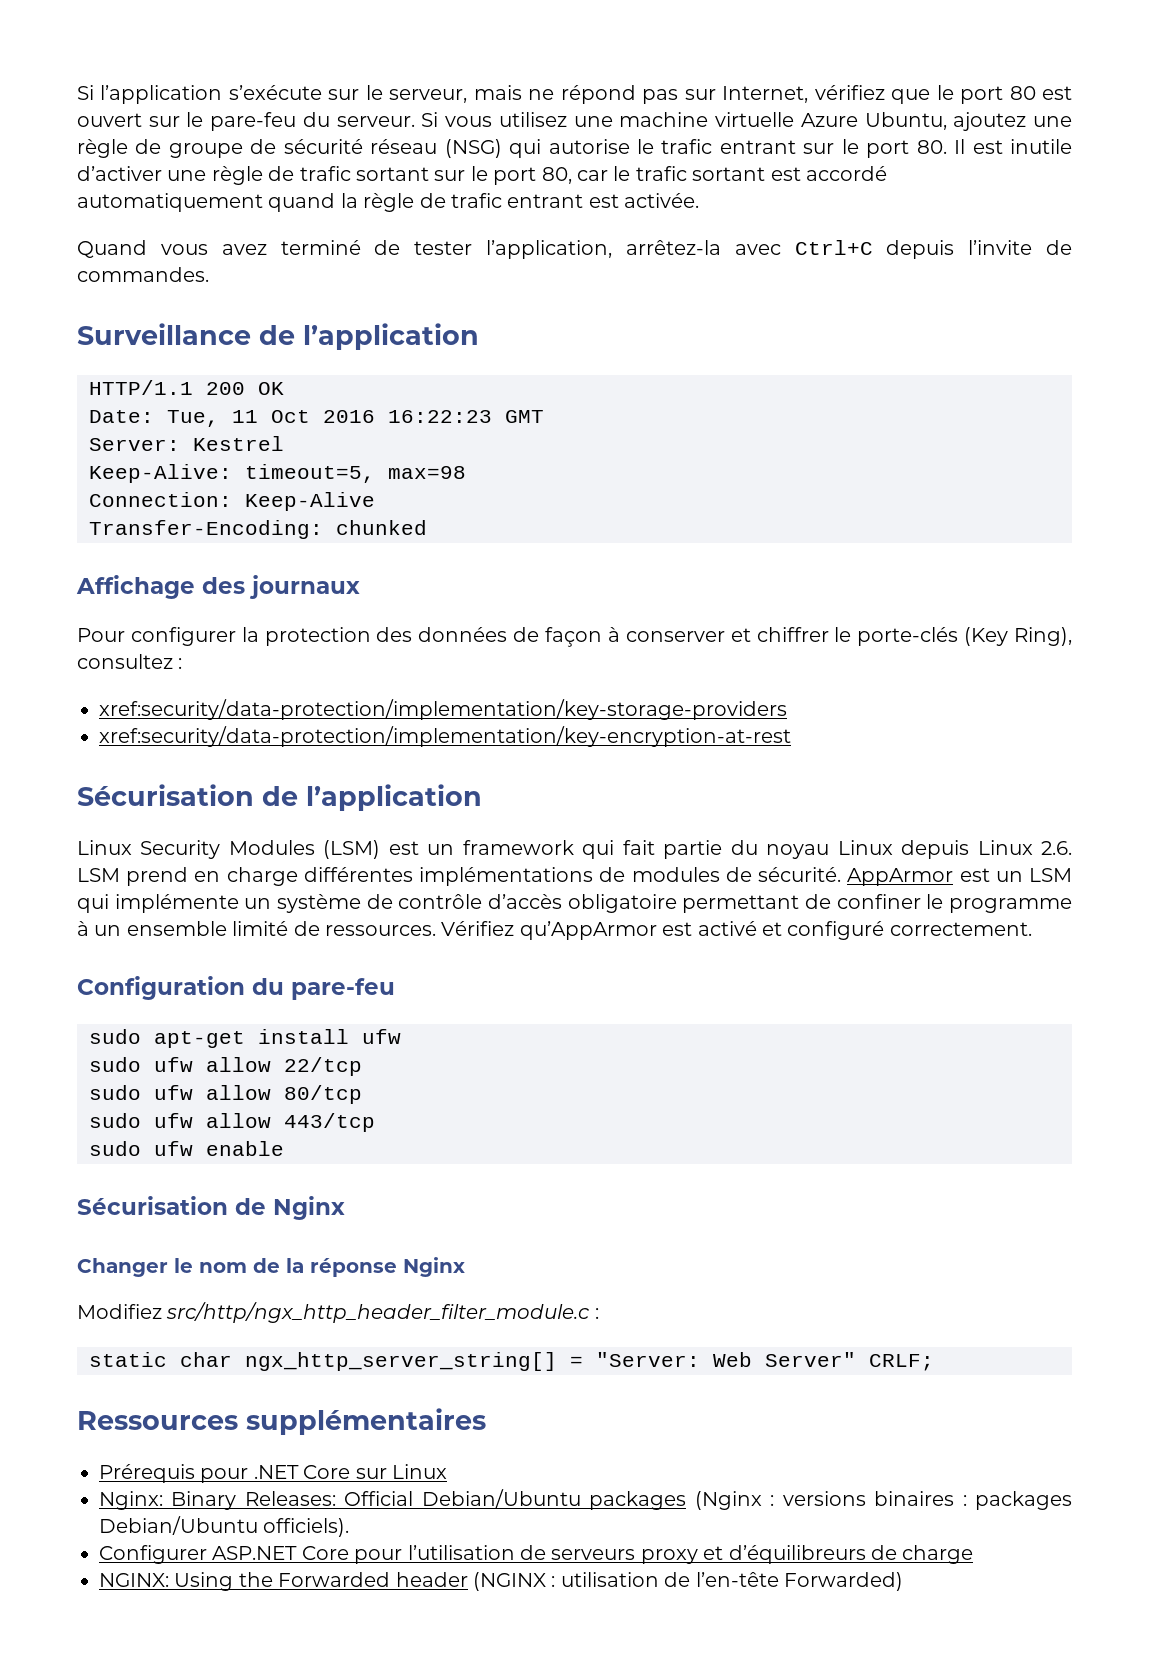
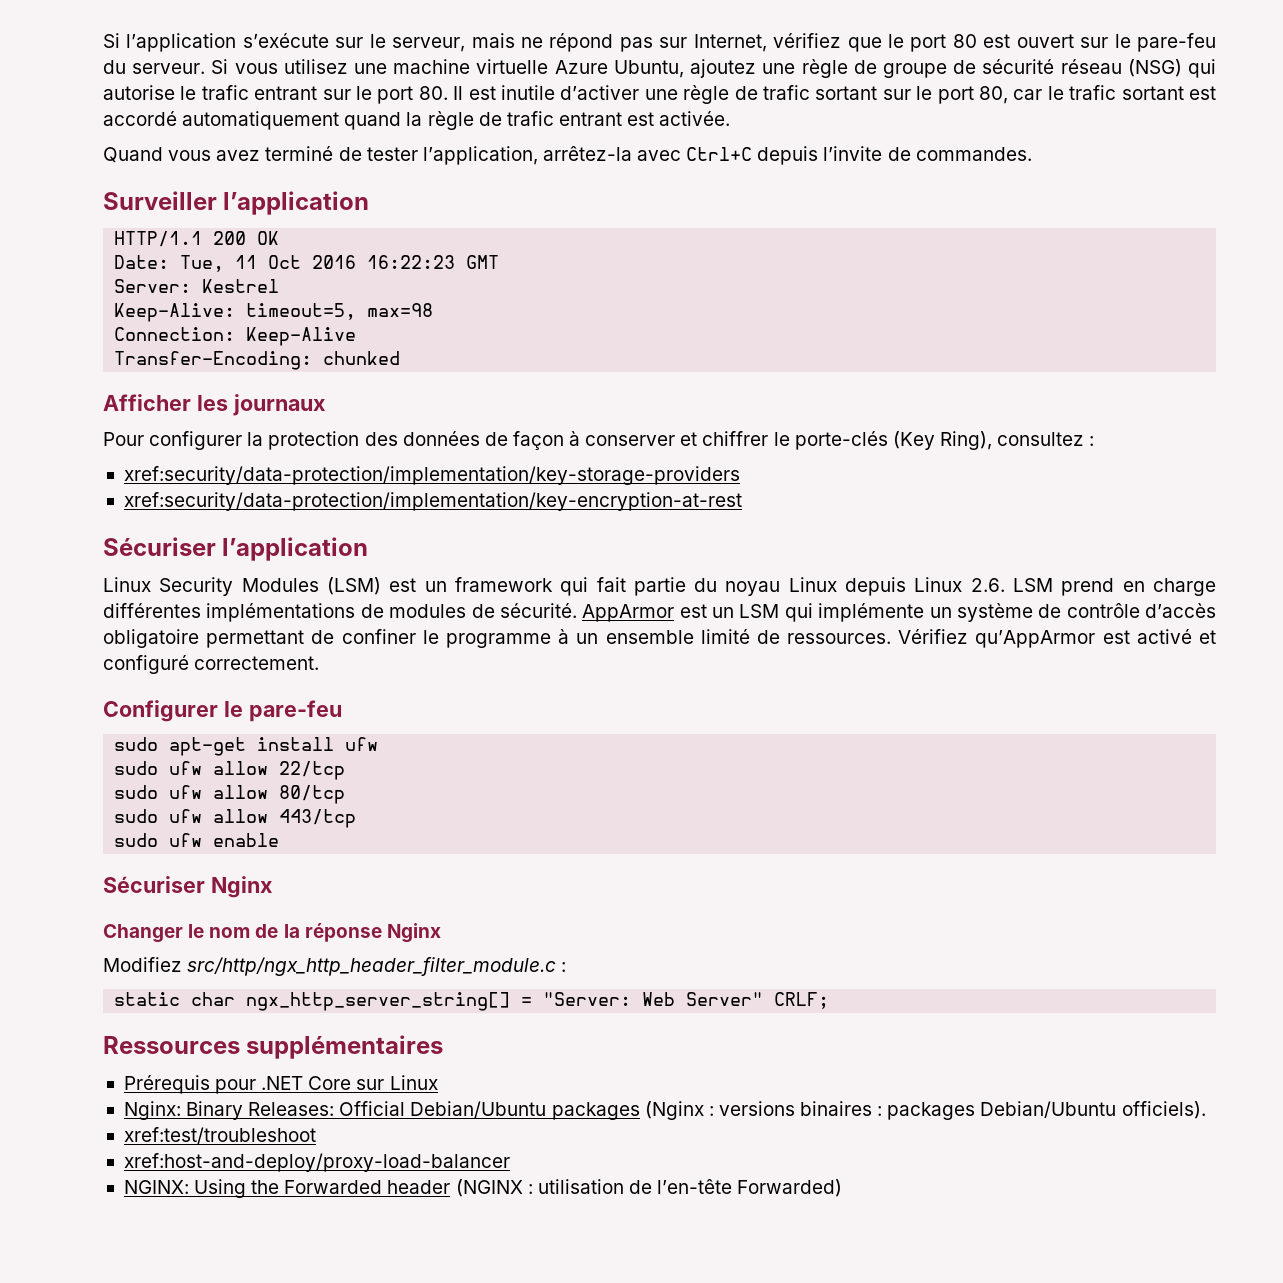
[77,323,295,345] Surveillance de -> [103,191,217,210] Surveiller
[76,575,245,599] Affichage des -> [103,394,228,411] Afficher les
[77,784,298,806] Sécurisation de -> [103,537,216,556] Sécuriser
[77,976,284,1000] Configuration du -> [103,700,243,722] Configurer le
[77,1196,266,1215] Sécurisation de -> [103,876,205,893] Sécuriser
[99,1545,974,1564] Configurer ASP.NET Core pour l’utilisation de serveurs proxy et d’équilibreurs de charge -> [123,1127,316,1144] [123,1153,510,1172] xref:test/troubleshoot // xref:host-and-deploy/proxy-load-balancer

